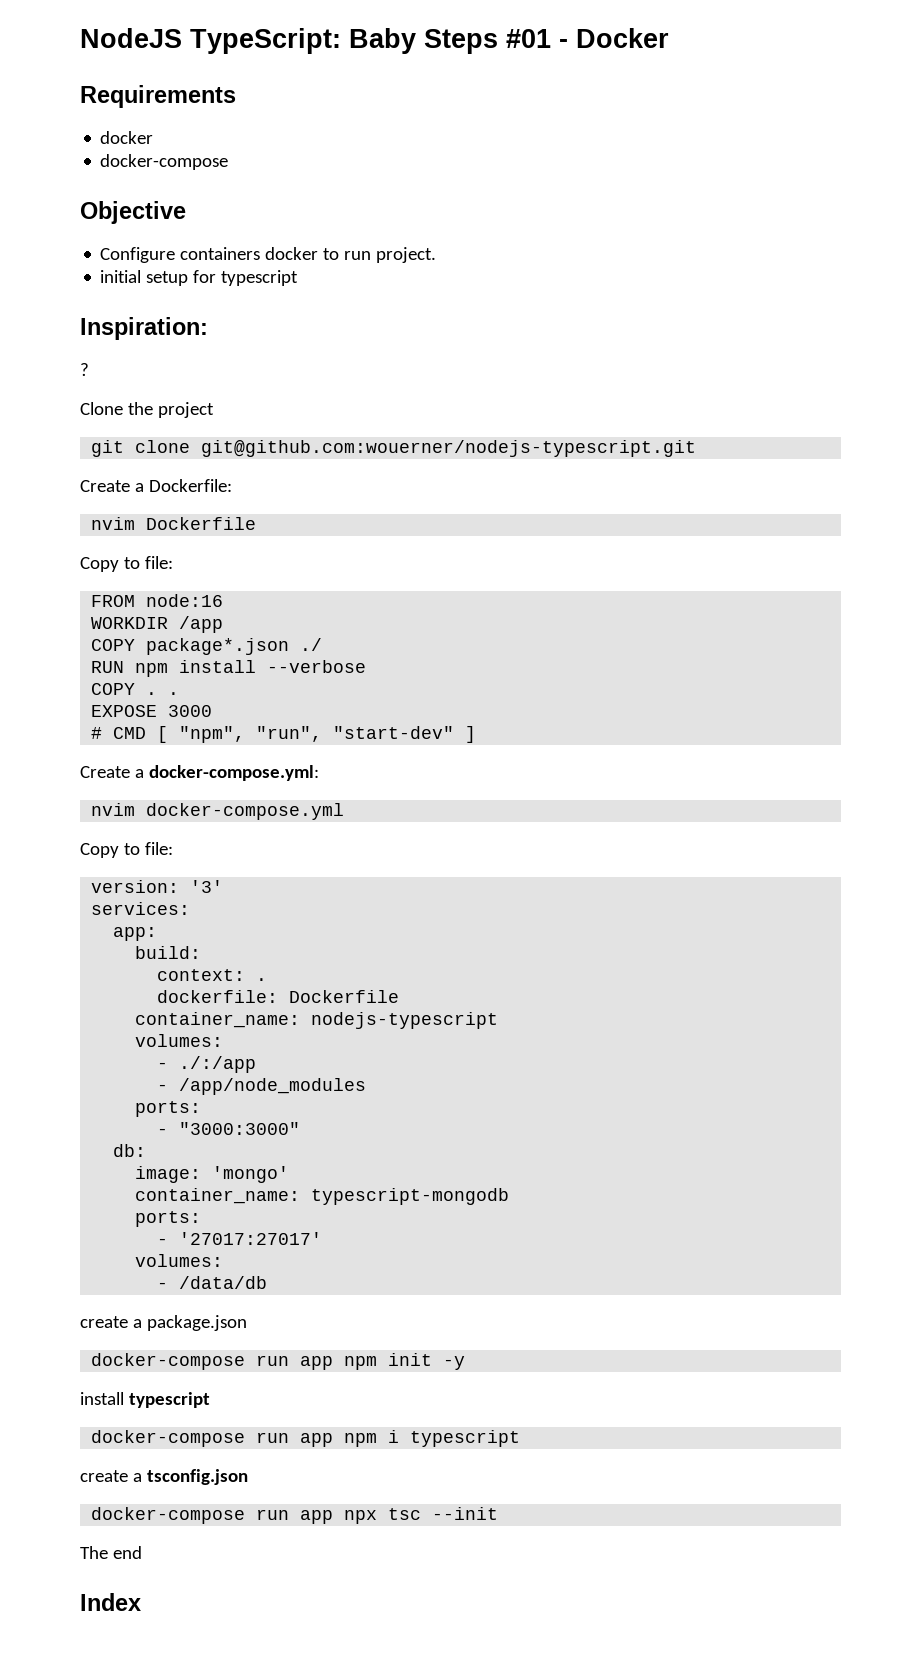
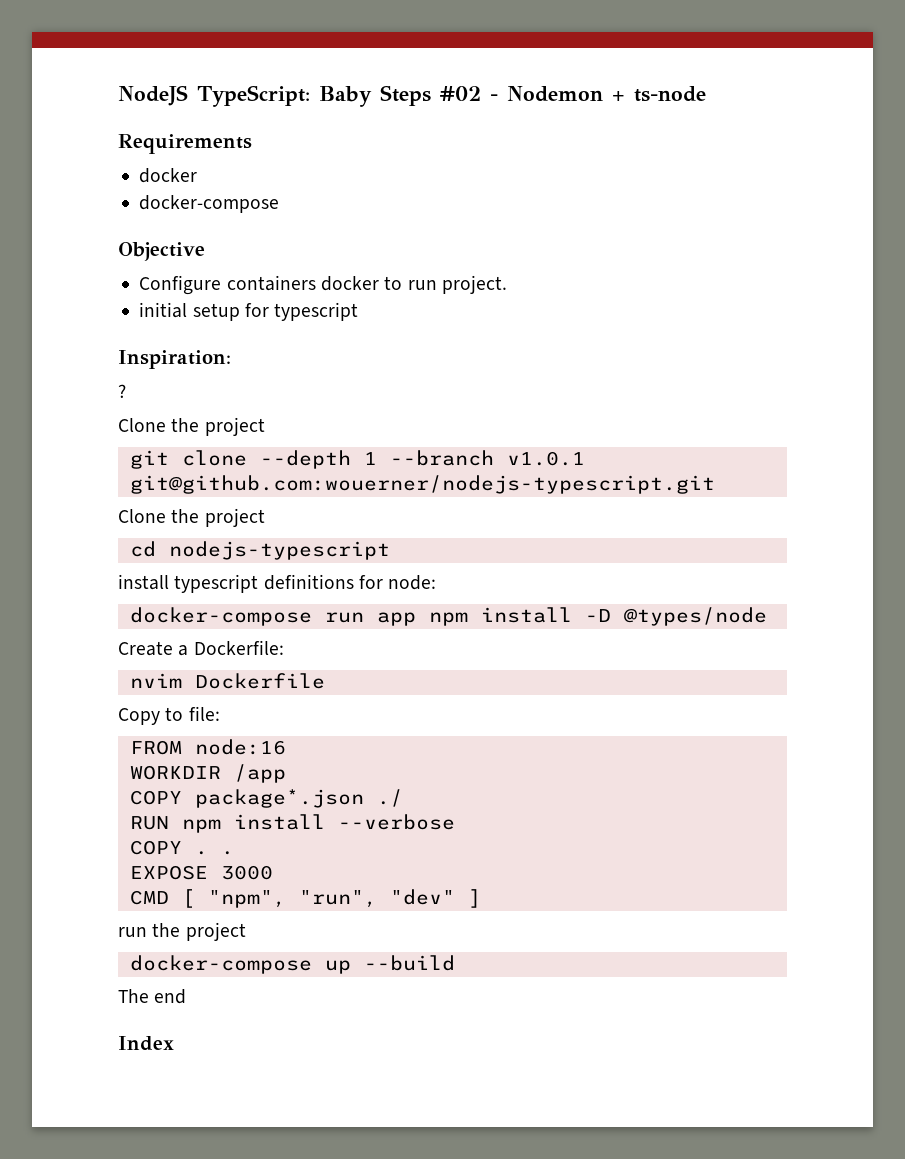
[506,28,669,48] #01 - Docker -> [439,86,706,102] #02 - Nodemon + ts-node
[201,440,697,457] git@github.com:wouerner/nodejs-typescript.git -> [259,450,585,469] [129,475,715,494] [118,508,265,527] [129,541,390,560] [118,574,437,593] [129,607,767,626] --depth 1 --branch v1.0.1 git@github.com:wouerner/nodejs-typescript.git // Clone the project // cd nodejs-typescript // install typescript definitions for node: // docker-compose run app npm install -D @types/node
[91,727,103,739] # -> (273, 872) none
[333,726,455,739] "start-dev" -> [389,889,455,905] "dev"
[80,765,319,781] [91,803,345,820] [80,842,173,858] [91,880,224,893] [91,902,191,915] [113,927,158,941] [135,946,202,959] [157,969,268,981] [157,990,400,1003] [135,1012,499,1029] [135,1034,224,1047] [157,1056,257,1073] [157,1078,367,1095] [135,1101,202,1117] [157,1122,301,1135] [113,1144,147,1157] [135,1166,290,1183] [135,1188,510,1205] [135,1211,202,1227] [157,1232,323,1245] [135,1254,224,1267] [157,1276,268,1289] [80,1315,247,1331] [91,1353,466,1370] [80,1392,210,1408] [91,1430,521,1447] [80,1469,248,1485] [91,1507,499,1524] Create a docker-compose.yml: // nvim docker-compose.yml // Copy to file: // version: '3' // services: // app: // build: // context: . // dockerfile: Dockerfile // container_name: nodejs-typescript // volumes: // - ./:/app // - /app/node_modules // ports: // - "3000:3000" // db: // image: 'mongo' // container_name: typescript-mongodb // ports: // - '27017:27017' // volumes: // - /data/db // create a package.json // docker-compose run app npm init -y // install typescript // docker-compose run app npm i typescript // create a tsconfig.json // docker-compose run app npx tsc --init -> [118,922,246,941] [129,955,455,974] run the project // docker-compose up --build

